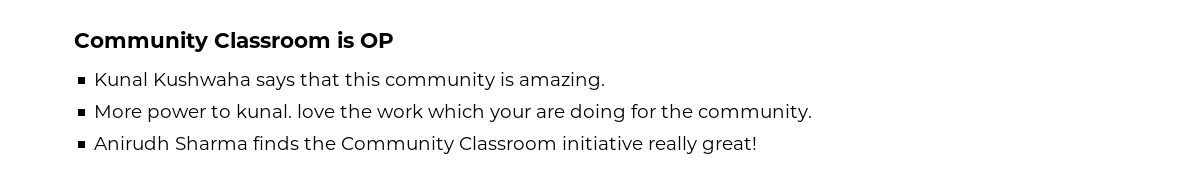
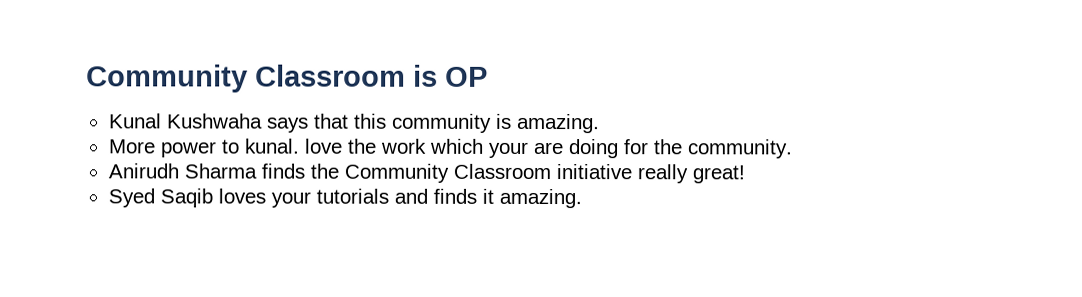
(758, 145) none -> [107,188,582,209] // Syed Saqib loves your tutorials and finds it amazing.

